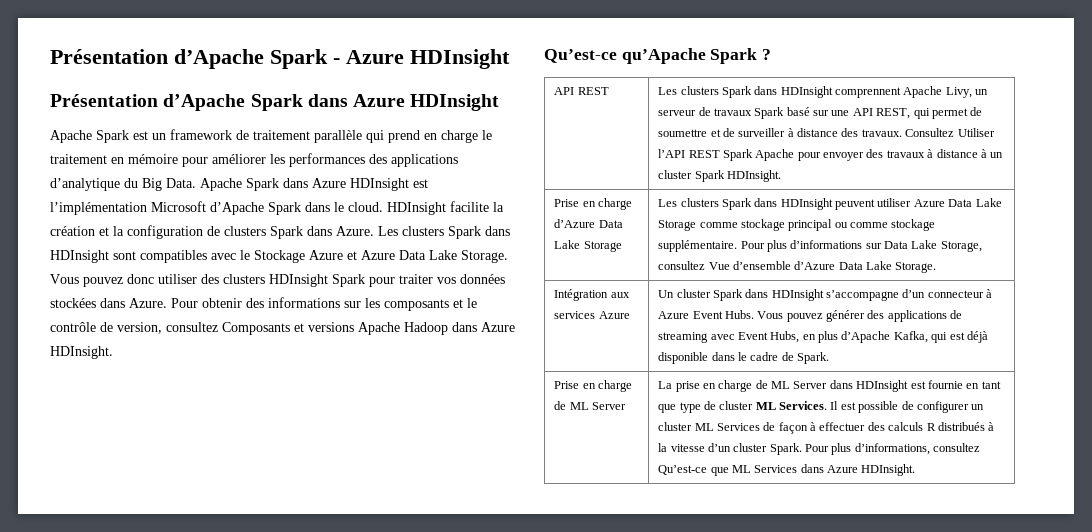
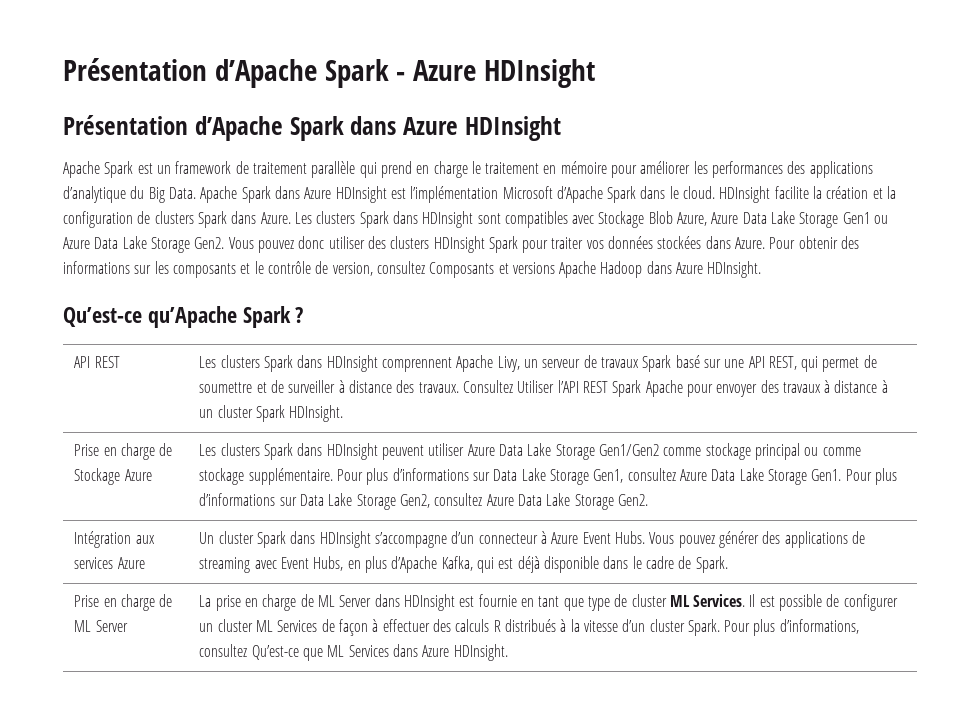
[240,250,508,263] le Stockage Azure et Azure Data Lake Storage. -> [598,211,889,228] [63,236,225,253] Stockage Blob Azure, Azure Data Lake Storage Gen1 ou Azure Data Lake Storage Gen2.
[554,219,623,228] [554,240,622,252] d’Azure Data Lake Storage -> [159,443,173,456] [74,468,152,485] de Stockage Azure
(697, 225) none -> [598,444,659,456] Gen1/Gen2
[940,241,982,252] [658,261,937,273] Storage, consultez Vue d’ensemble d’Azure Data Lake Storage. -> [549,468,897,485] [199,493,648,510] Storage Gen1, consultez Azure Data Lake Storage Gen1. Pour plus d’informations sur Data Lake Storage Gen2, consultez Azure Data Lake Storage Gen2.

